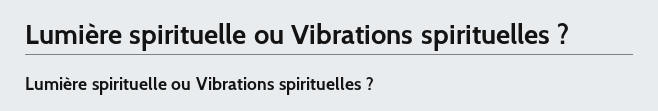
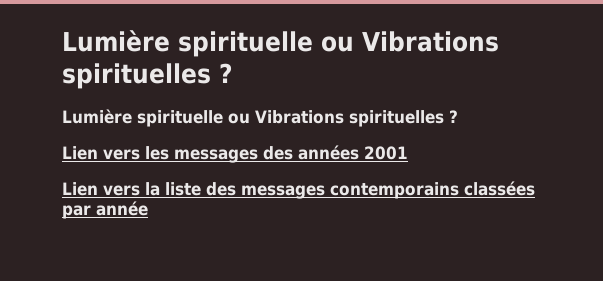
(374, 83) none -> [62,145,408,163] [62,181,535,199] [62,201,148,219] // Lien vers les messages des années 2001 // Lien vers la liste des messages contemporains classées par année

